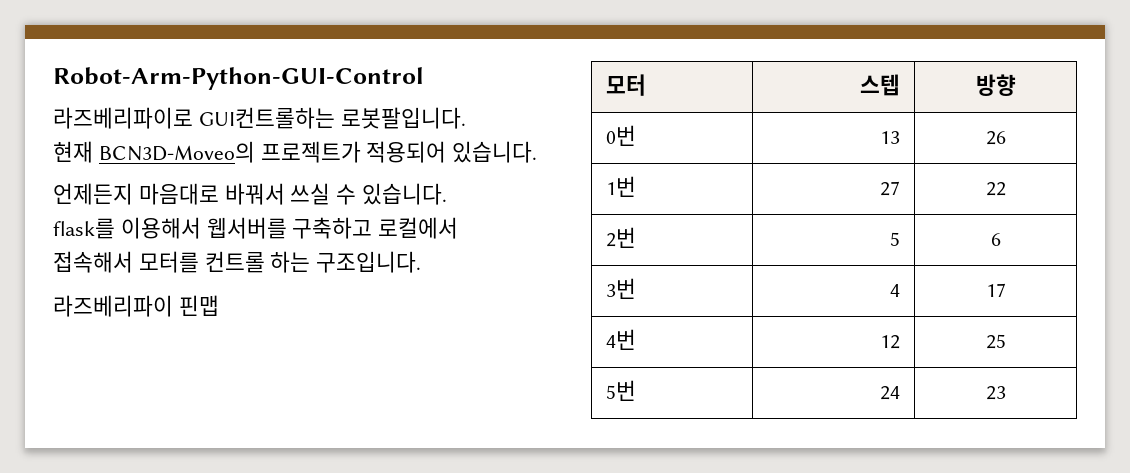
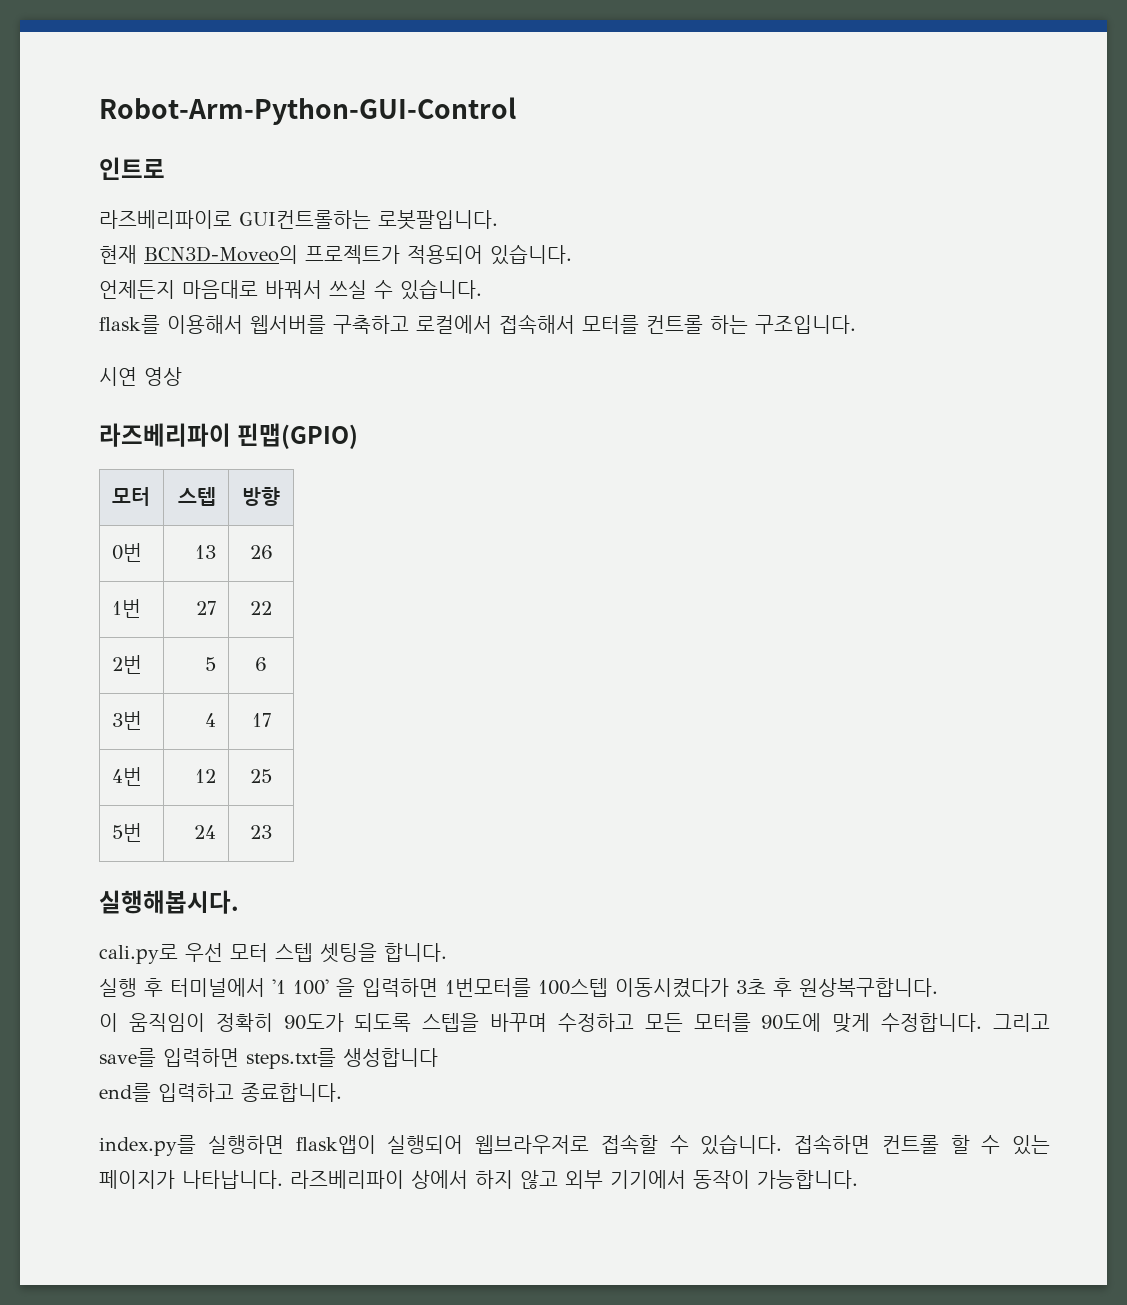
(424, 78) none -> [99,157,165,180] // 인트로
[53,295,219,317] // 라즈베리파이 핀맵 -> [99,367,182,386] [99,423,359,449] // 시연 영상 // 라즈베리파이 핀맵(GPIO)
(1006, 393) none -> [99,890,239,914] [99,943,447,964] [99,978,938,998] [99,1013,1050,1033] [99,1048,438,1069] [99,1083,342,1102] [99,1134,1050,1156] [99,1170,858,1189] // 실행해봅시다. // cali.py로 우선 모터 스텝 셋팅을 합니다. // 실행 후 터미널에서 '1 100' 을 입력하면 1번모터를 100스텝 이동시켰다가 3초 후 원상복구합니다. // 이 움직임이 정확히 90도가 되도록 스텝을 바꾸며 수정하고 모든 모터를 90도에 맞게 수정합니다. 그리고 save를 입력하면 steps.txt를 생성합니다 // end를 입력하고 종료합니다. // index.py를 실행하면 flask앱이 실행되어 웹브라우저로 접속할 수 있습니다. 접속하면 컨트롤 할 수 있는 페이지가 나타납니다. 라즈베리파이 상에서 하지 않고 외부 기기에서 동작이 가능합니다.

